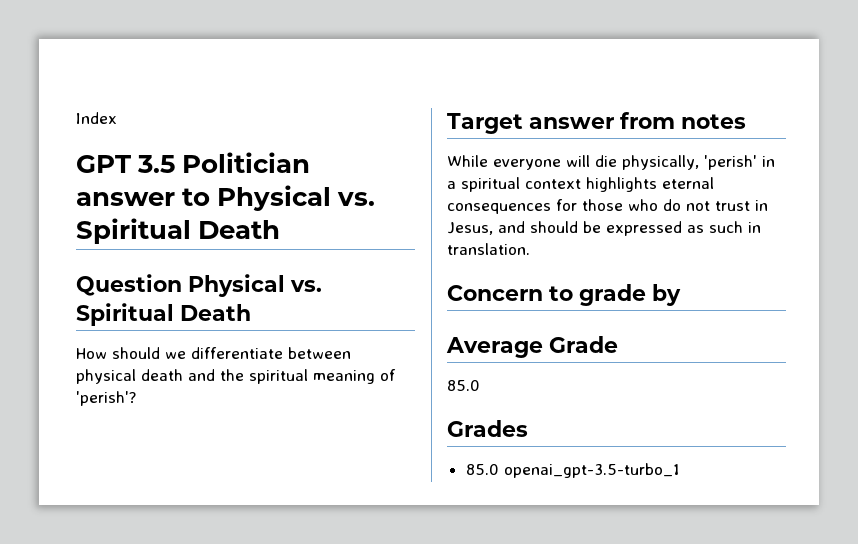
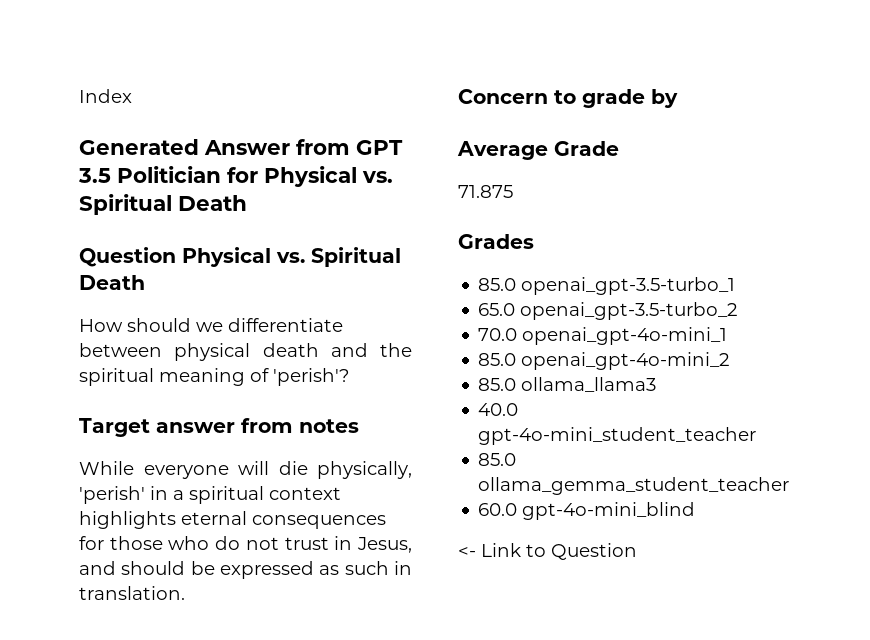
(117, 118) none -> [79,139,350,155] Generated Answer from
[76,188,211,206] answer to -> [227,167,258,183] for
[447,380,480,391] 85.0 -> [458,185,513,198] 71.875
(680, 470) none -> [478,302,739,320] [478,327,728,345] [478,352,731,370] [478,377,657,392] [478,403,519,416] [478,427,757,445] [478,453,517,466] [478,477,790,495] [478,502,696,520] [458,543,637,560] // 65.0 openai_gpt-3.5-turbo_2 // 70.0 openai_gpt-4o-mini_1 // 85.0 openai_gpt-4o-mini_2 // 85.0 ollama_llama3 // 40.0 gpt-4o-mini_student_teacher // 85.0 ollama_gemma_student_teacher // 60.0 gpt-4o-mini_blind // <- Link to Question

